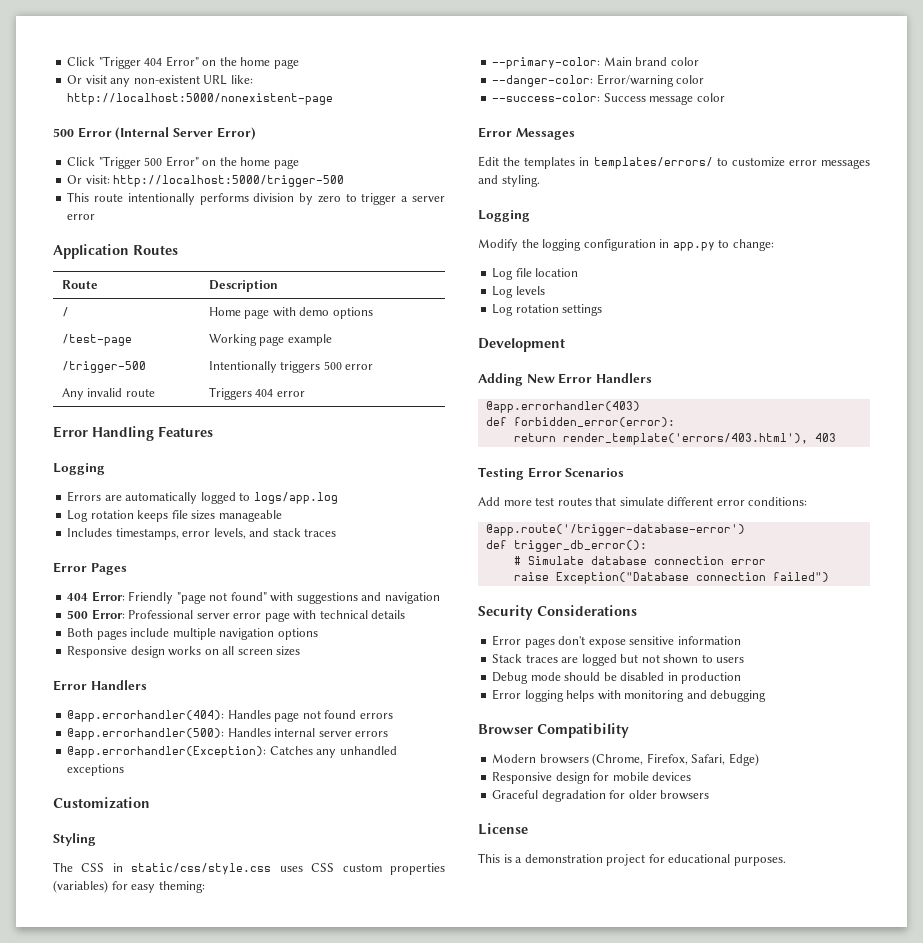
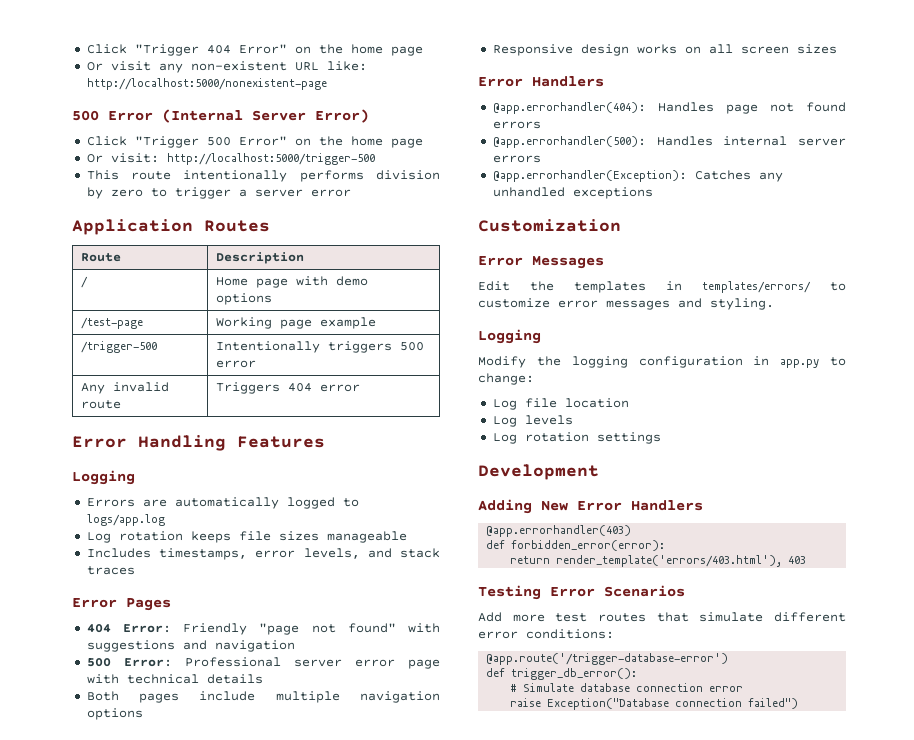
[53,833,96,846] [53,862,446,875] [53,880,205,893] [492,57,699,69] [492,74,705,87] [492,93,725,105] // Styling // The CSS in static/css/style.css uses CSS custom properties (variables) for easy theming: // --primary-color: Main brand color // --danger-color: Error/warning color // --success-color: Success message color -> (621, 225) none
[478,605,637,620] [492,635,741,648] [492,654,745,666] [492,672,742,684] [492,689,767,702] [478,723,629,738] [492,753,759,766] [492,772,692,784] [492,790,710,802] [478,823,528,835] [478,853,786,866] // Security Considerations // Error pages don't expose sensitive information // Stack traces are logged but not shown to users // Debug mode should be disabled in production // Error logging helps with monitoring and debugging // Browser Compatibility // Modern browsers (Chrome, Firefox, Safari, Edge) // Responsive design for mobile devices // Graceful degradation for older browsers // License // This is a demonstration project for educational purposes. -> (799, 703) none

